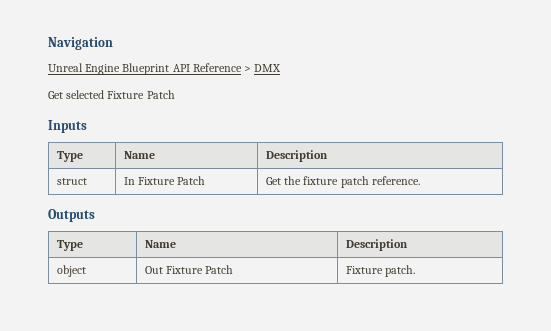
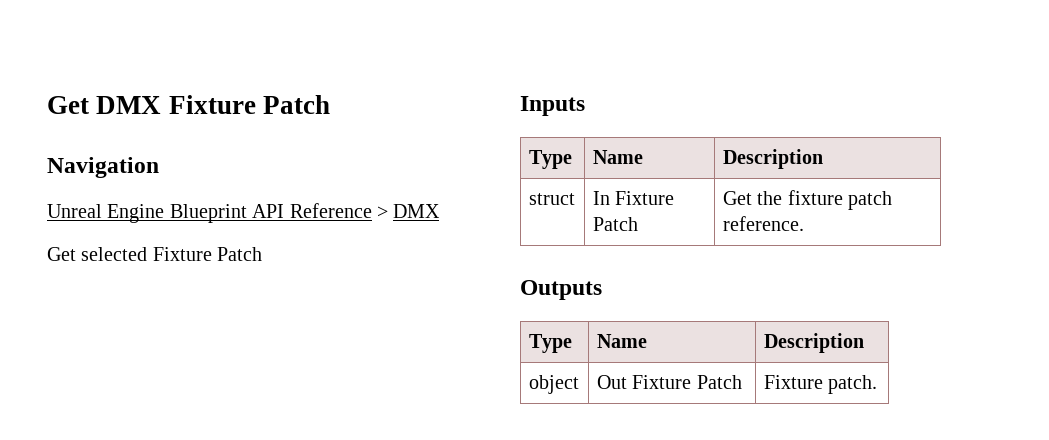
(48, 43) none -> [47,95,330,114] Get DMX Fixture Patch //

